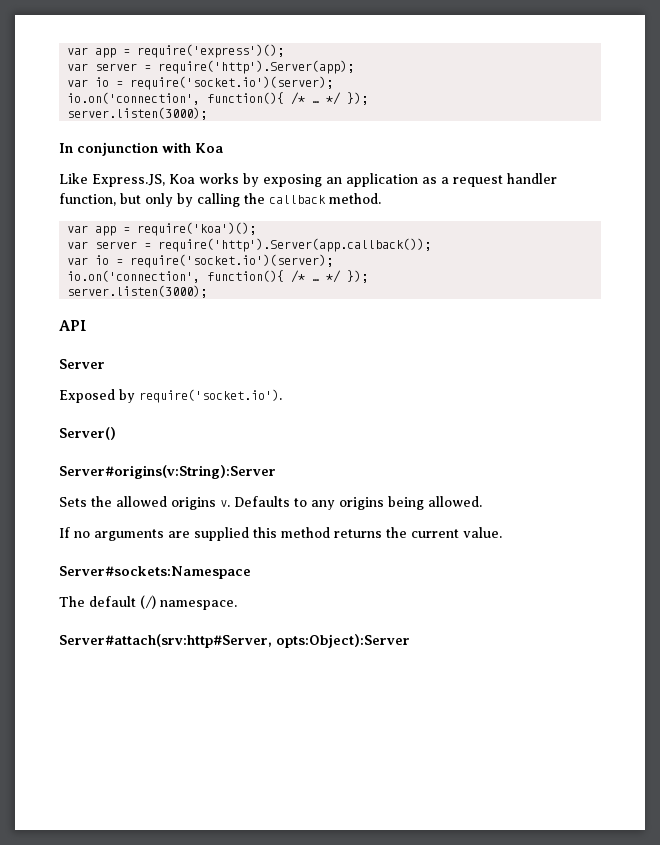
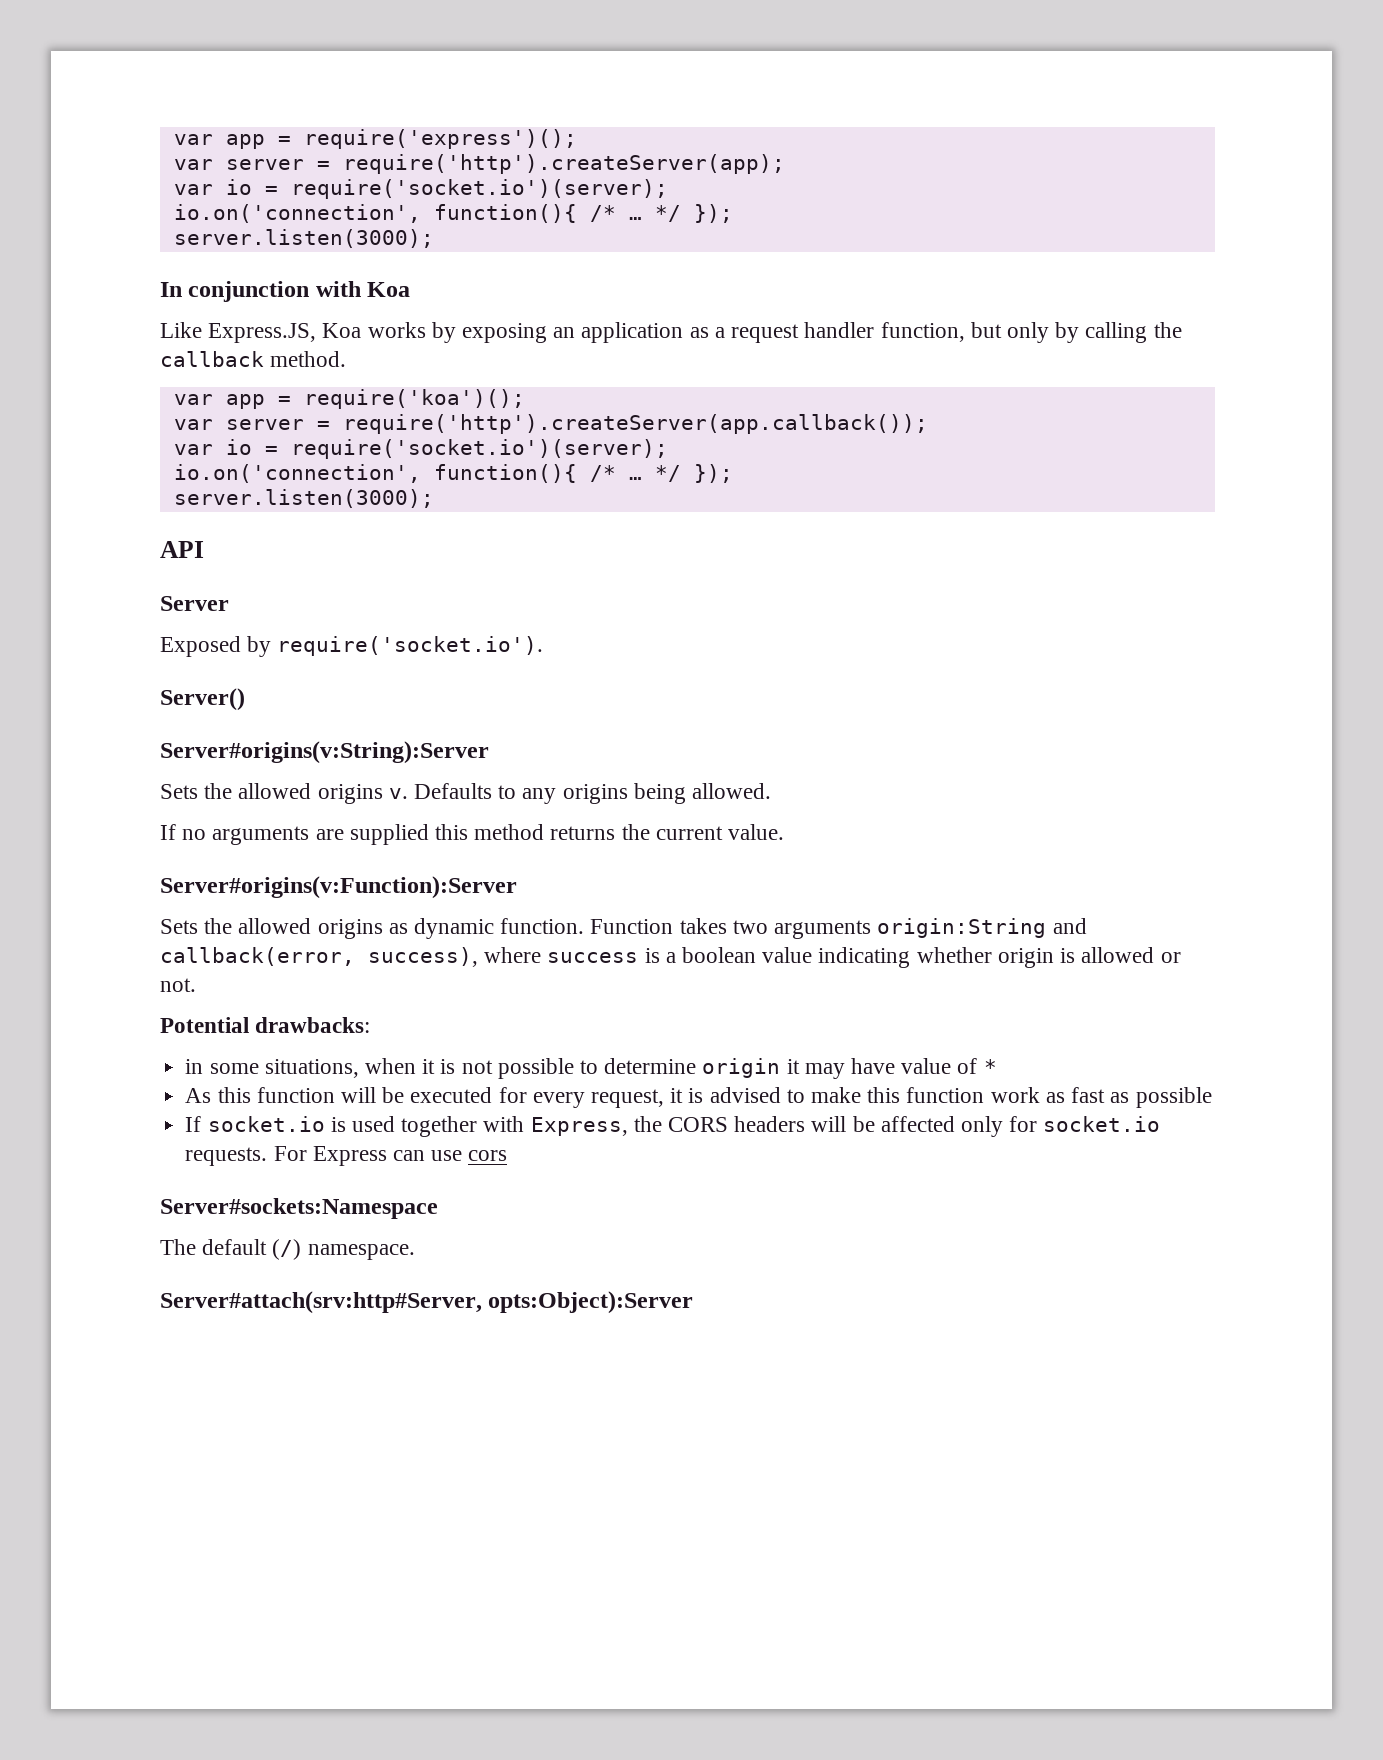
[158,60,355,74] require('http').Server(app); -> [342,154,785,174] require('http').createServer(app);
[158,238,432,252] require('http').Server(app.callback()); -> [342,414,928,434] require('http').createServer(app.callback());
(502, 532) none -> [160,876,517,899] [160,918,1087,939] [160,947,1181,968] [160,978,196,992] [160,1017,371,1033] [185,1058,997,1079] [185,1087,1212,1108] [185,1116,1161,1137] [185,1146,508,1166] // Server#origins(v:Function):Server // Sets the allowed origins as dynamic function. Function takes two arguments origin:String and callback(error, success), where success is a boolean value indicating whether origin is allowed or not. // Potential drawbacks: // in some situations, when it is not possible to determine origin it may have value of * // As this function will be executed for every request, it is advised to make this function work as fast as possible // If socket.io is used together with Express, the CORS headers will be affected only for socket.io requests. For Express can use cors

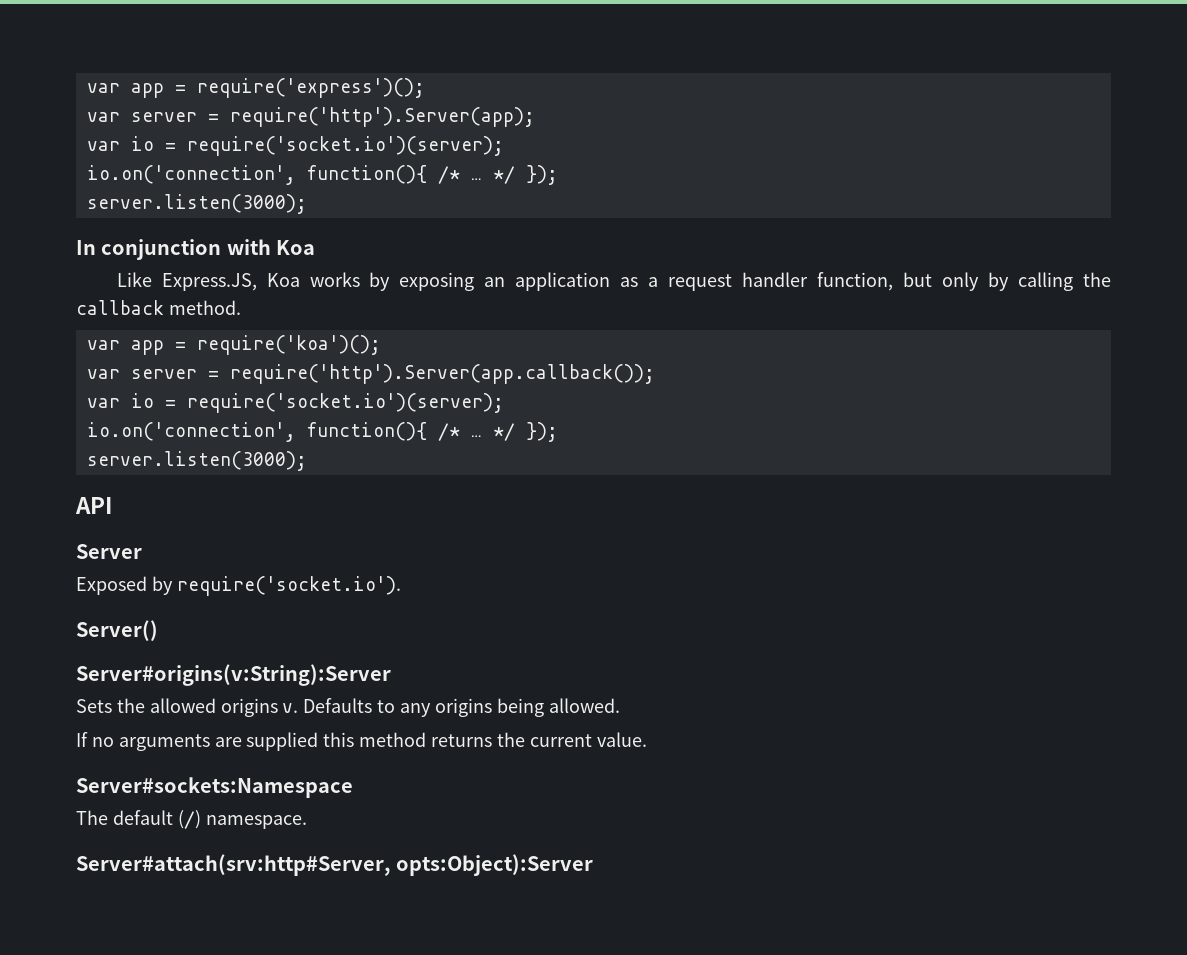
[342,154,785,174] require('http').createServer(app); -> [229,107,535,127] require('http').Server(app);
[342,414,928,434] require('http').createServer(app.callback()); -> [229,364,655,384] require('http').Server(app.callback());
[160,876,517,899] [160,918,1087,939] [160,947,1181,968] [160,978,196,992] [160,1017,371,1033] [185,1058,997,1079] [185,1087,1212,1108] [185,1116,1161,1137] [185,1146,508,1166] // Server#origins(v:Function):Server // Sets the allowed origins as dynamic function. Function takes two arguments origin:String and callback(error, success), where success is a boolean value indicating whether origin is allowed or not. // Potential drawbacks: // in some situations, when it is not possible to determine origin it may have value of * // As this function will be executed for every request, it is advised to make this function work as fast as possible // If socket.io is used together with Express, the CORS headers will be affected only for socket.io requests. For Express can use cors -> (647, 739) none

